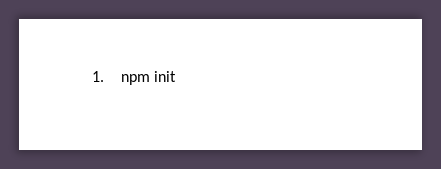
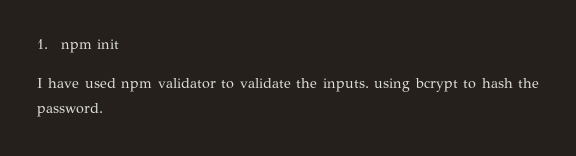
(177, 76) none -> [37,78,539,92] [37,103,103,117] // I have used npm validator to validate the inputs. using bcrypt to hash the password.

